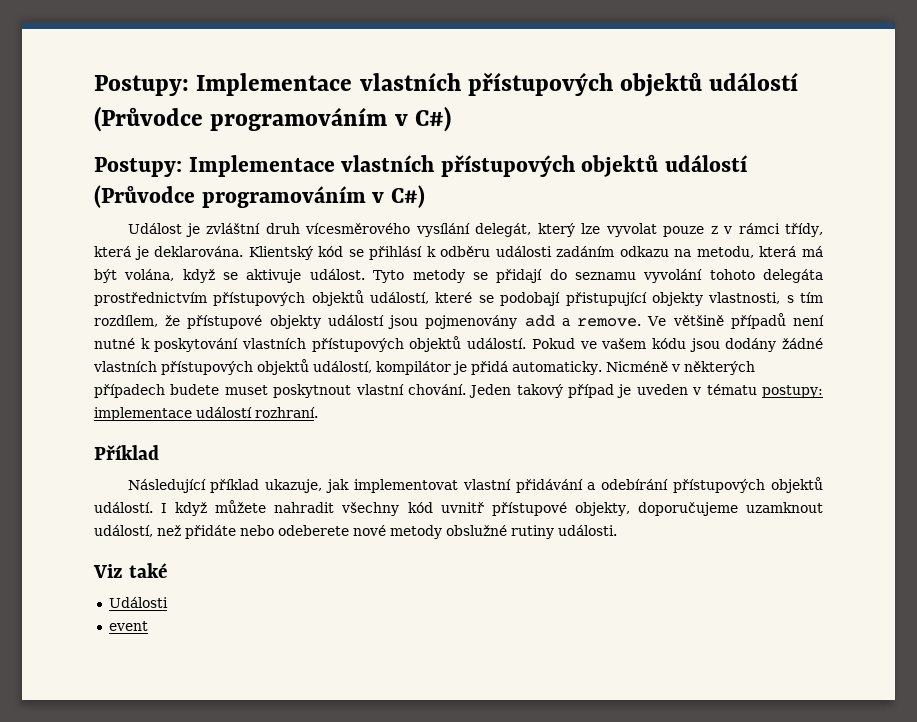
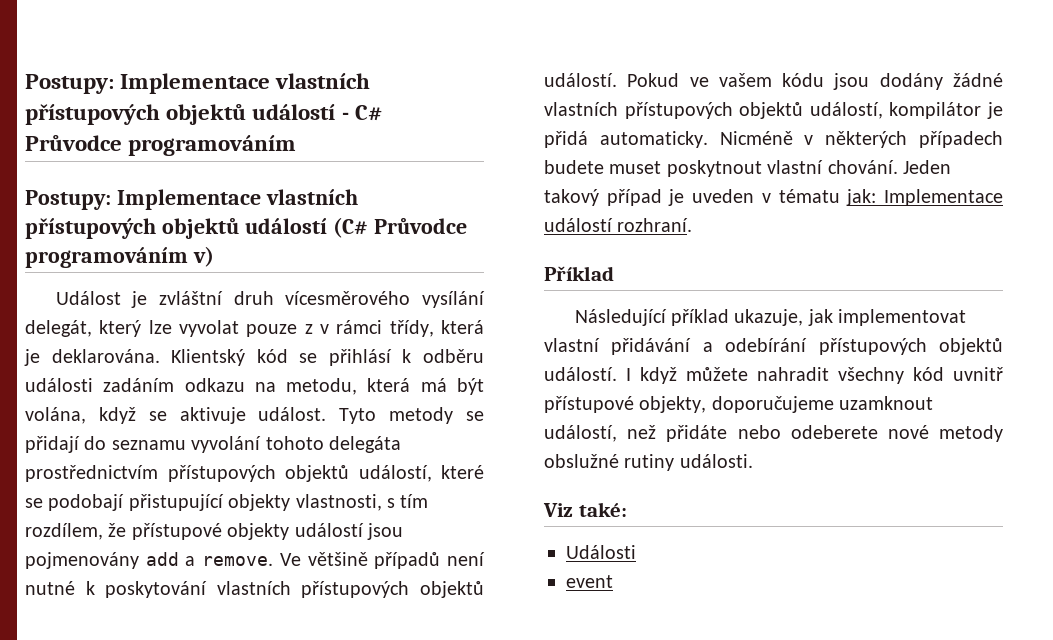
[94,72,799,97] [94,106,451,132] [94,154,749,177] [94,185,425,208] Postupy: Implementace vlastních přístupových objektů událostí (Průvodce programováním v C#) // Postupy: Implementace vlastních přístupových objektů událostí (Průvodce programováním v C#) -> [25,73,371,94] [25,103,382,125] [25,134,297,156] [25,189,358,210] [25,217,467,239] [25,246,214,268] Postupy: Implementace vlastních přístupových objektů událostí - C# Průvodce programováním // Postupy: Implementace vlastních přístupových objektů událostí (C# Průvodce programováním v)
[761,385,823,398] [94,407,192,421] postupy: implementace -> [846,189,1003,206] jak: Implementace
[128,563,167,578] také -> [578,502,627,517] také:

